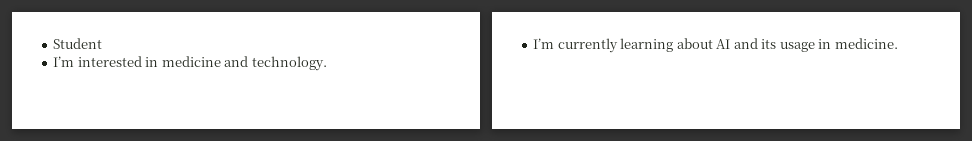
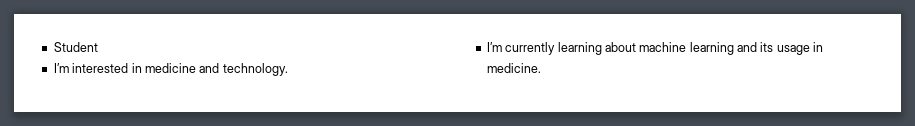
[716,39,731,49] AI -> [639,42,734,55] machine learning

